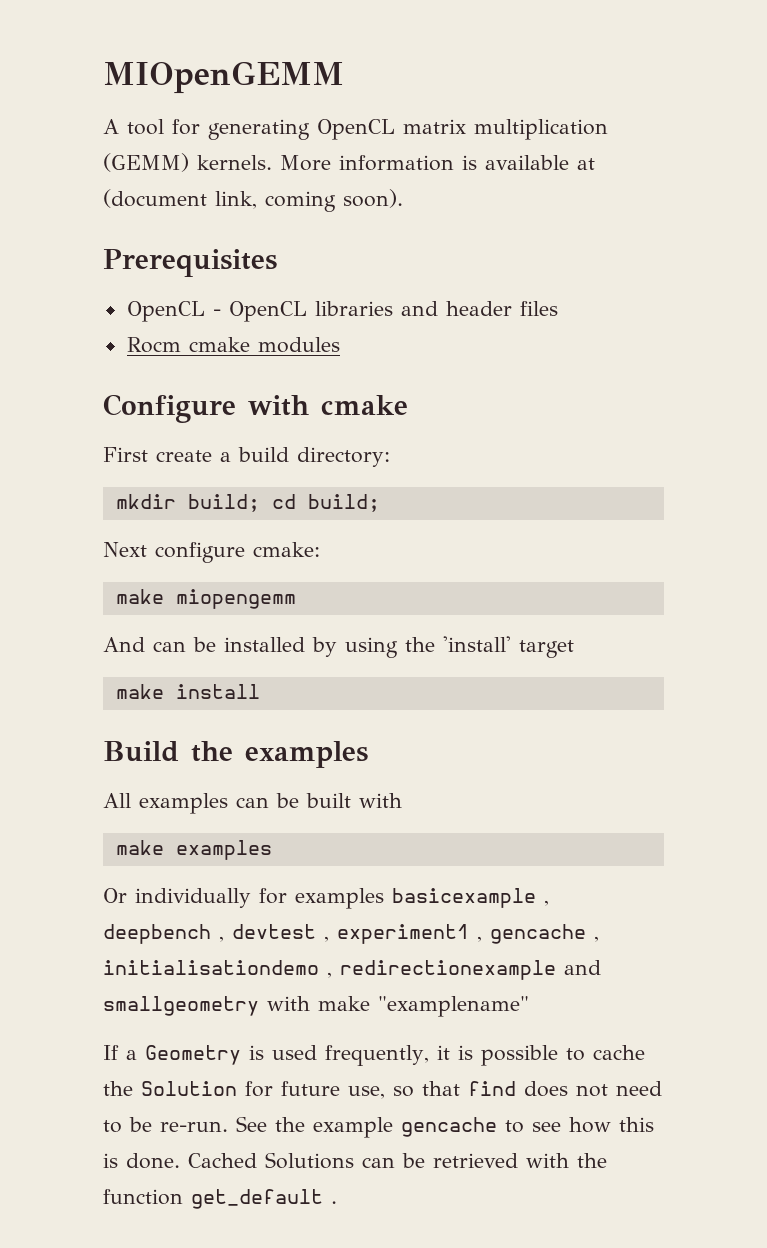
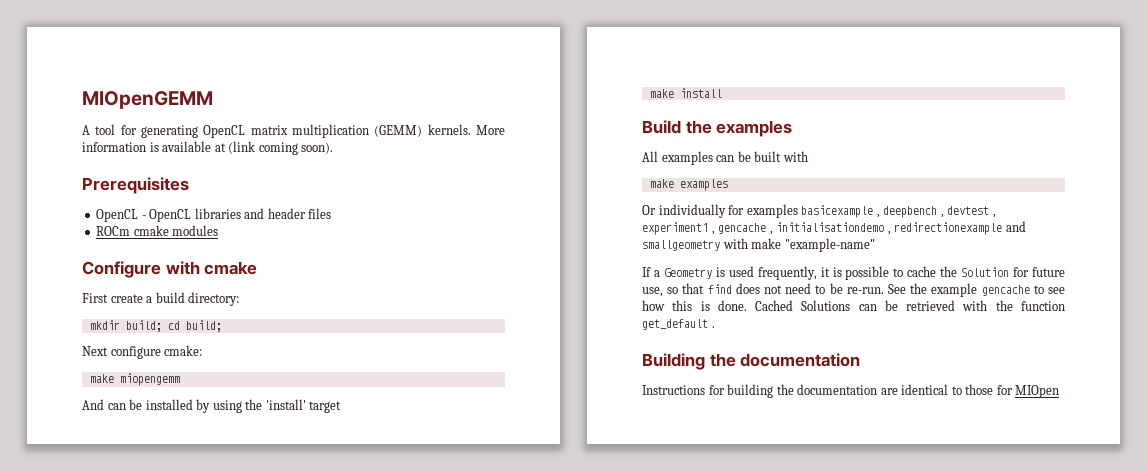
[103,189,257,209] (document link, -> [228,141,256,154] (link
[126,337,181,353] Rocm -> [96,226,131,236] ROCm
[378,996,529,1017] "examplename" -> [784,238,875,252] "example-name"
(337, 1202) none -> [642,353,861,370] [642,384,1060,398] // Building the documentation // Instructions for building the documentation are identical to those for MIOpen

